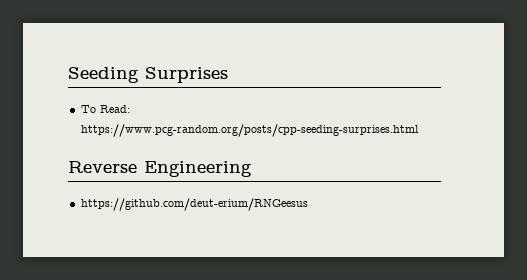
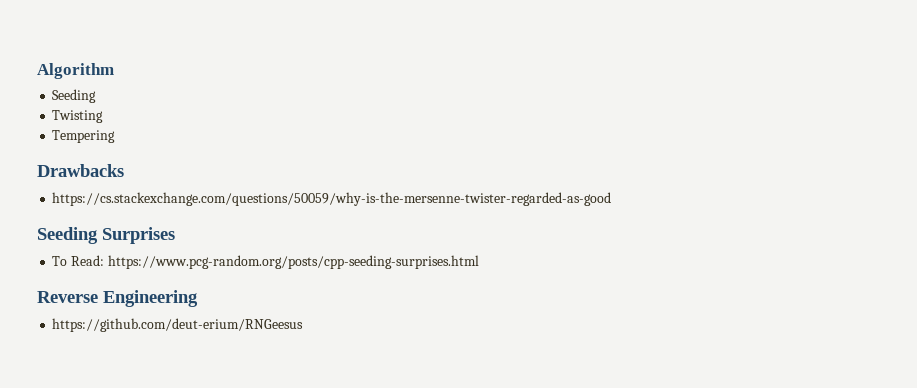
(68, 75) none -> [37,63,114,79] [52,89,97,103] [52,110,104,123] [52,130,116,143] [37,164,124,177] [52,192,612,206] Algorithm // Seeding // Twisting // Tempering // Drawbacks // https://cs.stackexchange.com/questions/50059/why-is-the-mersenne-twister-regarded-as-good //

